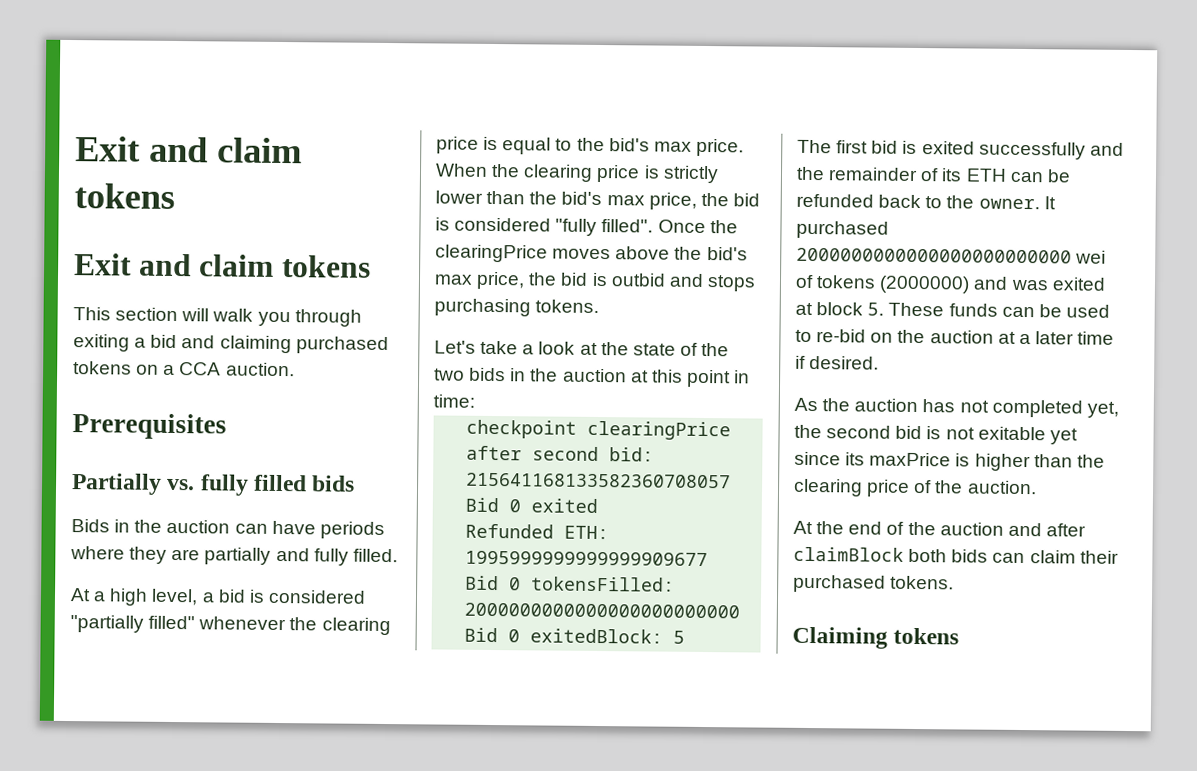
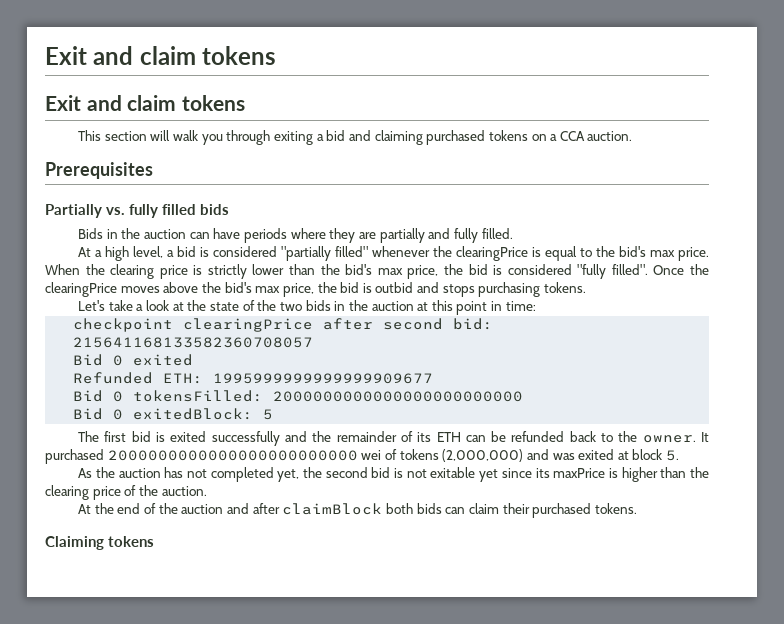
[321,617,391,636] [436,136,479,154] clearing price -> [456,246,529,261] clearingPrice
[879,275,971,294] (2000000) -> [442,449,524,462] (2,000,000)
[888,302,1110,318] [795,329,1115,345] [795,355,880,370] These funds can be used to re-bid on the auction at a later time if desired. -> (680, 455) none

